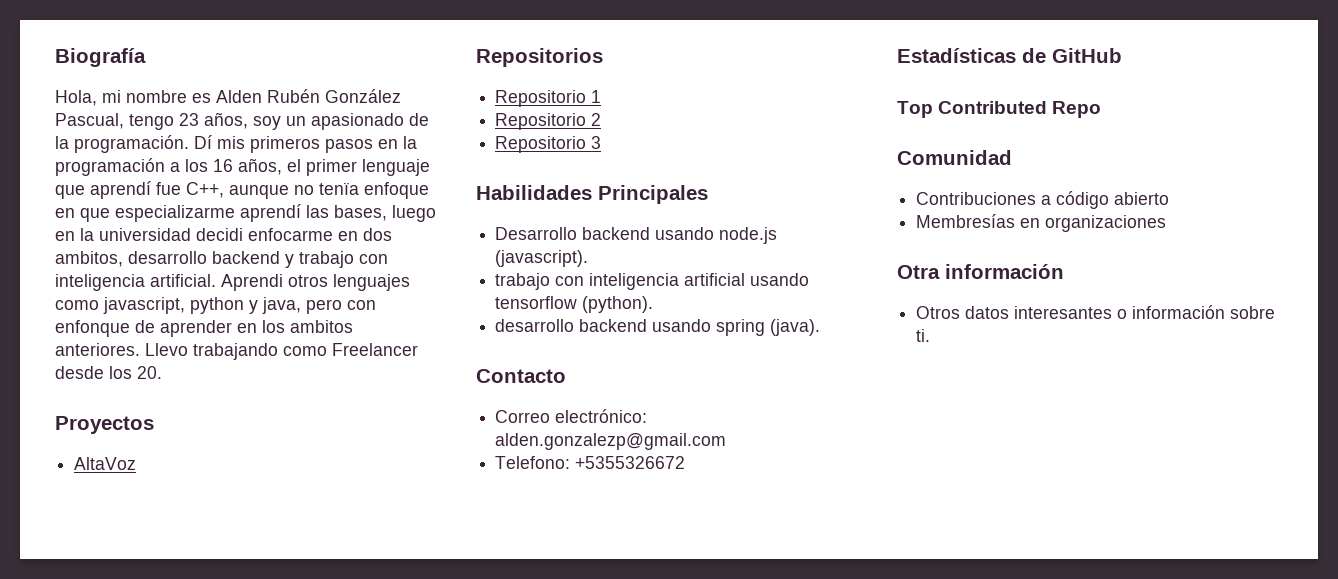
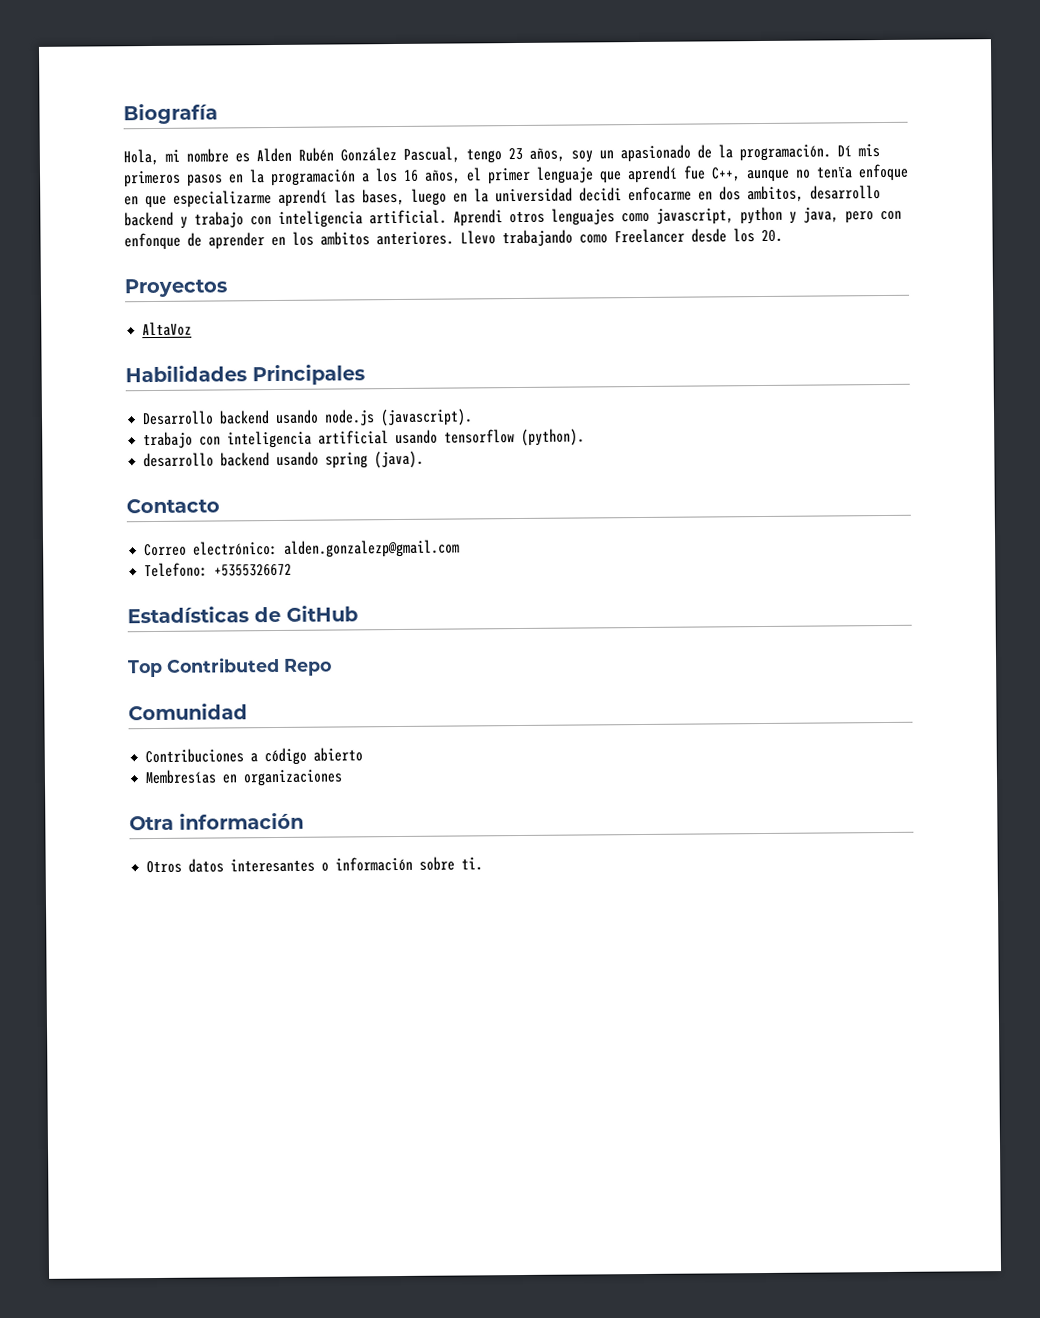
[476,48,603,67] [495,90,602,107] [495,113,602,130] [495,136,602,153] // Repositorios // Repositorio 1 // Repositorio 2 // Repositorio 3 -> (193, 329) none

